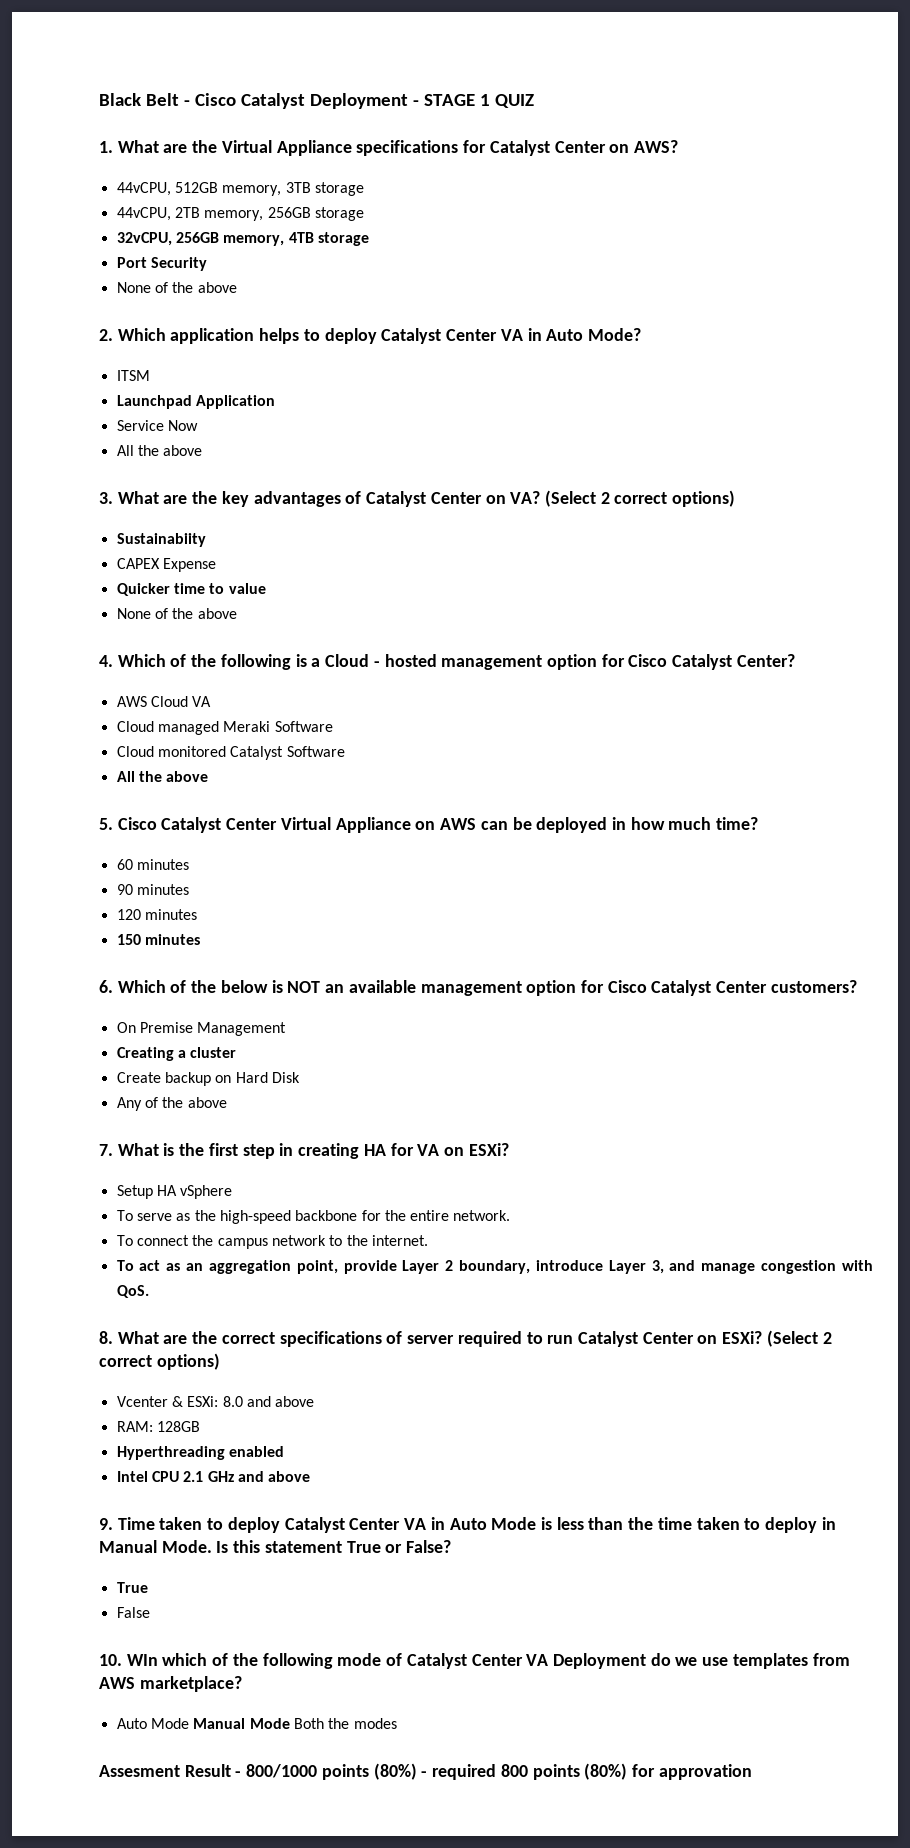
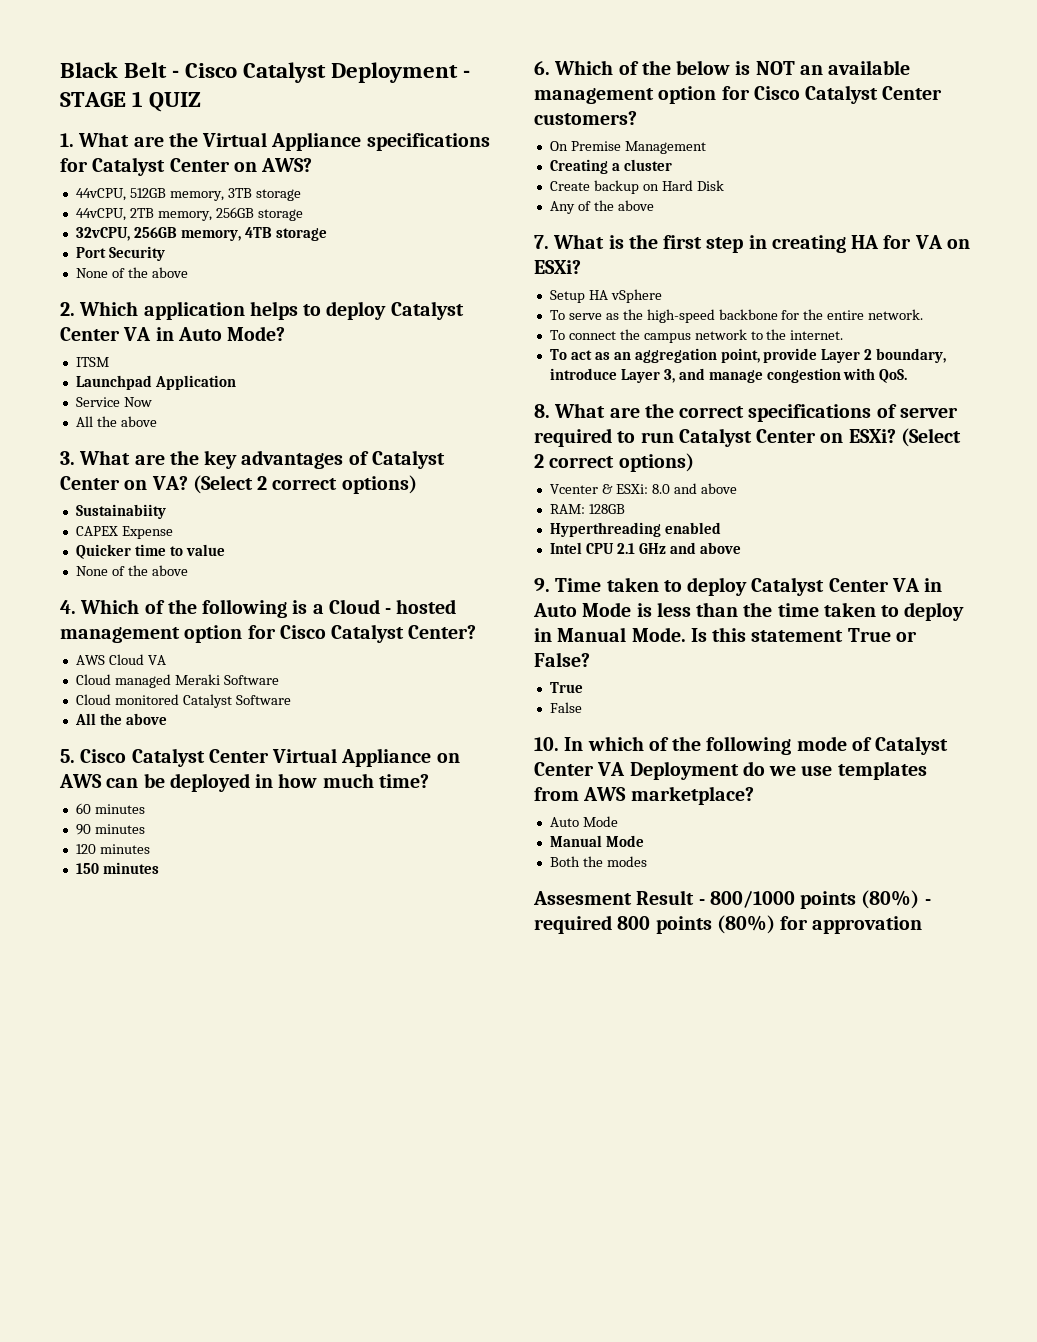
[126,1654,158,1666] WIn -> [564,737,584,751] In
(189, 1723) none -> (618, 821) //
(290, 1723) none -> (644, 841) //

